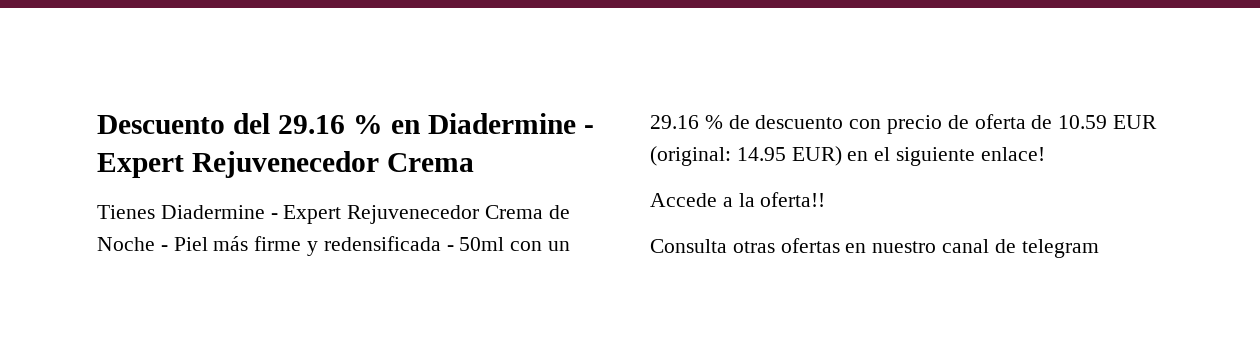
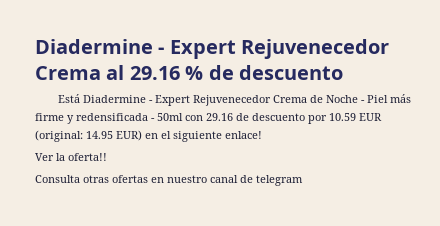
[97,113,594,134] [97,151,474,178] [97,205,155,219] Descuento del 29.16 % en Diadermine - Expert Rejuvenecedor Crema // Tienes -> [35,39,390,59] [35,65,343,80] [58,94,81,103] Diadermine - Expert Rejuvenecedor Crema al 29.16 % de descuento // Está
[548,241,571,251] [650,114,1053,134] un 29.16 % de descuento con precio de oferta de -> [206,113,327,124] 29.16 de descuento por
[650,193,733,207] Accede a -> [35,153,54,161] Ver

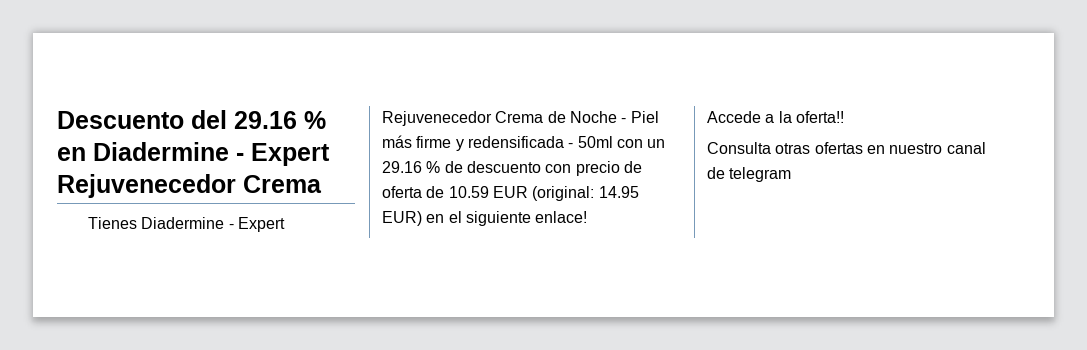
[35,39,390,59] [35,65,343,80] [58,94,81,103] Diadermine - Expert Rejuvenecedor Crema al 29.16 % de descuento // Está -> [57,110,326,129] [57,142,330,166] [57,174,322,198] [88,217,138,229] Descuento del 29.16 % en Diadermine - Expert Rejuvenecedor Crema // Tienes
[206,113,327,124] 29.16 de descuento por -> [647,139,666,148] [382,161,642,176] [382,186,445,198] un 29.16 % de descuento con precio de oferta de
[35,153,54,161] Ver -> [707,111,775,123] Accede a

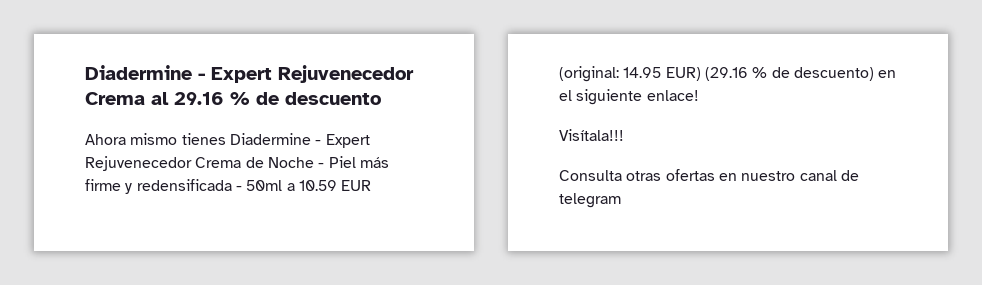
[57,110,326,129] [57,142,330,166] [57,174,322,198] [88,217,138,229] Descuento del 29.16 % en Diadermine - Expert Rejuvenecedor Crema // Tienes -> [85,65,414,83] [85,92,381,105] [85,133,226,145] Diadermine - Expert Rejuvenecedor Crema al 29.16 % de descuento // Ahora mismo tienes
[616,139,666,148] [382,161,642,176] [382,186,445,198] con un 29.16 % de descuento con precio de oferta de -> [286,183,295,191] a
(422, 218) none -> [704,67,874,81] (29.16 % de descuento)
[707,111,844,123] Accede a la oferta!! -> [559,129,624,141] Visítala!!!

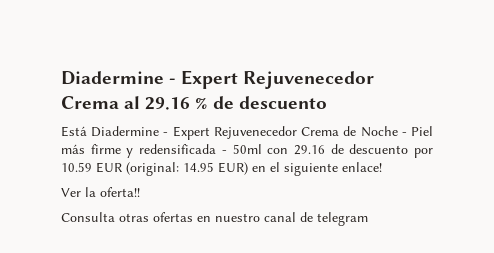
[85,133,226,145] Ahora mismo tienes -> [61,126,87,137] Está
[286,183,295,191] a -> [267,144,433,158] con 29.16 de descuento por
[704,67,874,81] (29.16 % de descuento) -> (248, 168) none
[559,129,624,141] Visítala!!! -> [61,187,140,197] Ver la oferta!!

